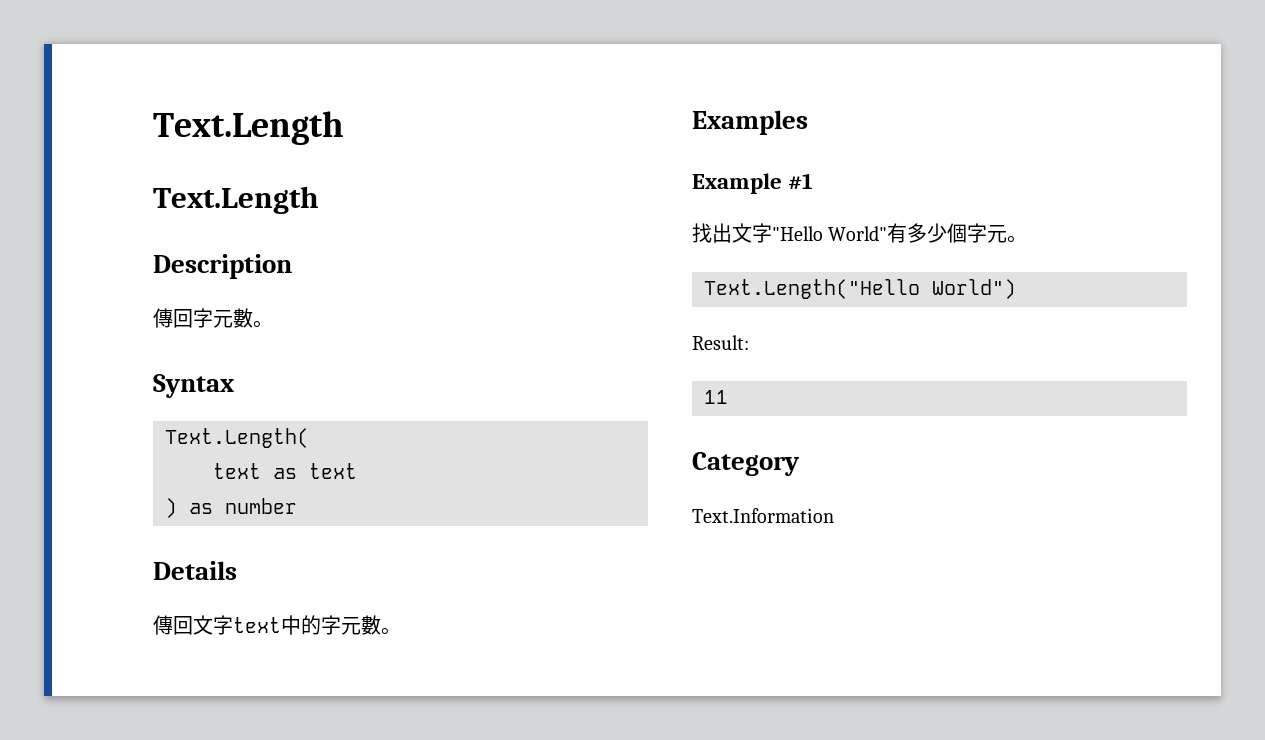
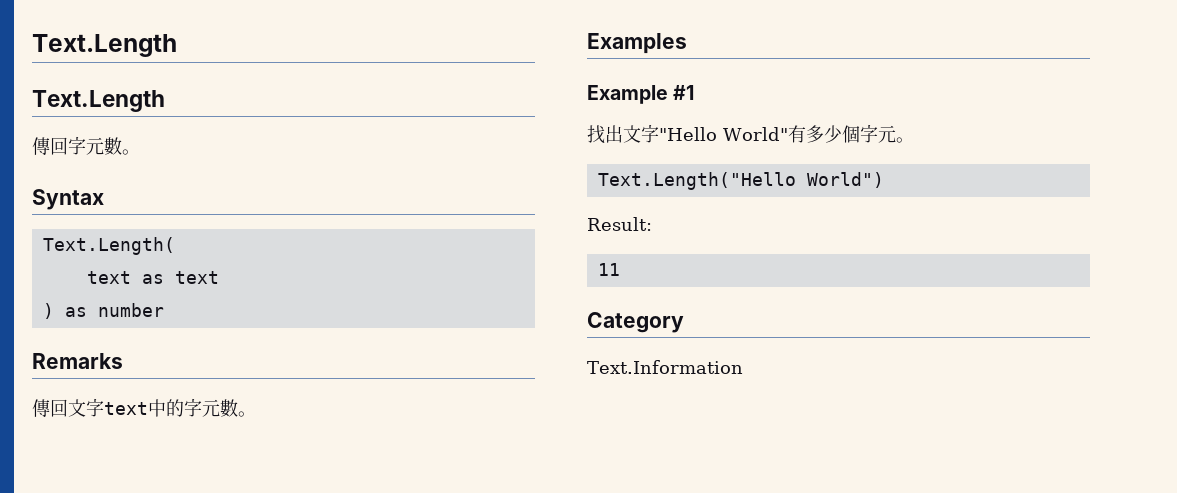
[153,254,292,279] // Description -> (165, 101) none
[153,561,237,580] Details -> [32,353,123,369] Remarks

